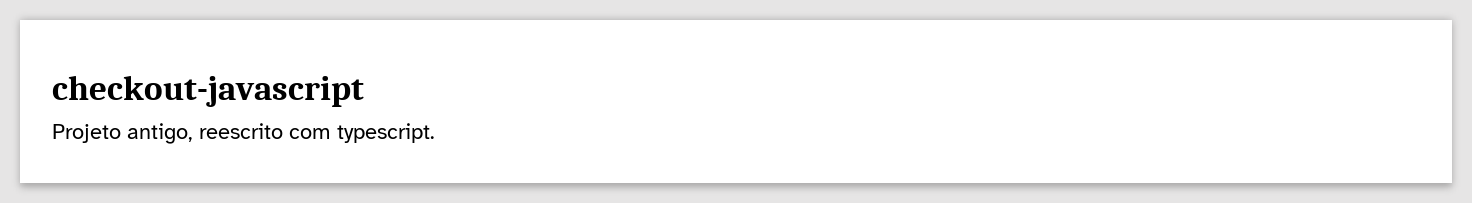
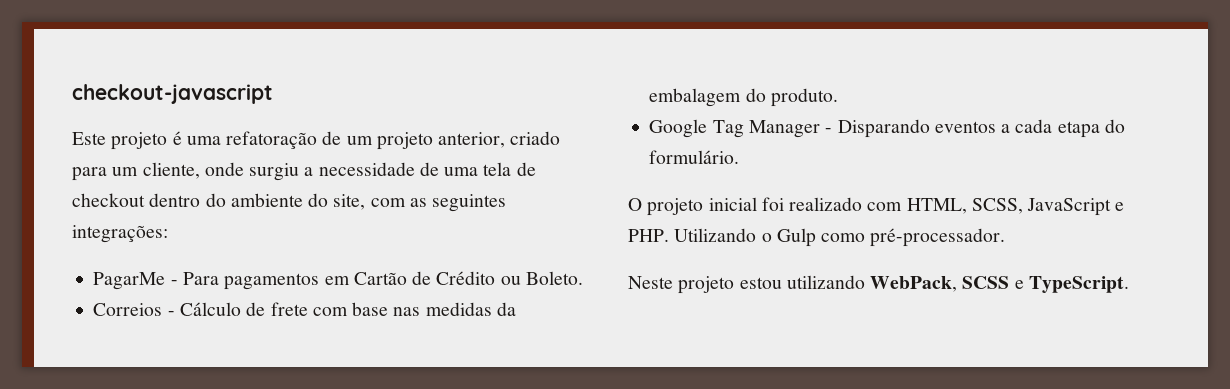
[52,123,435,144] Projeto antigo, reescrito com typescript. -> [72,131,561,150] [72,162,536,181] [72,193,507,212] [72,225,168,243] [93,271,583,290] [93,302,516,316] [649,88,838,107] [649,119,1125,138] [649,150,740,164] [628,197,1125,216] [628,228,1006,247] [628,275,1129,294] Este projeto é uma refatoração de um projeto anterior, criado para um cliente, onde surgiu a necessidade de uma tela de checkout dentro do ambiente do site, com as seguintes integrações: // PagarMe - Para pagamentos em Cartão de Crédito ou Boleto. // Correios - Cálculo de frete com base nas medidas da embalagem do produto. // Google Tag Manager - Disparando eventos a cada etapa do formulário. // O projeto inicial foi realizado com HTML, SCSS, JavaScript e PHP. Utilizando o Gulp como pré-processador. // Neste projeto estou utilizando WebPack, SCSS e TypeScript.

